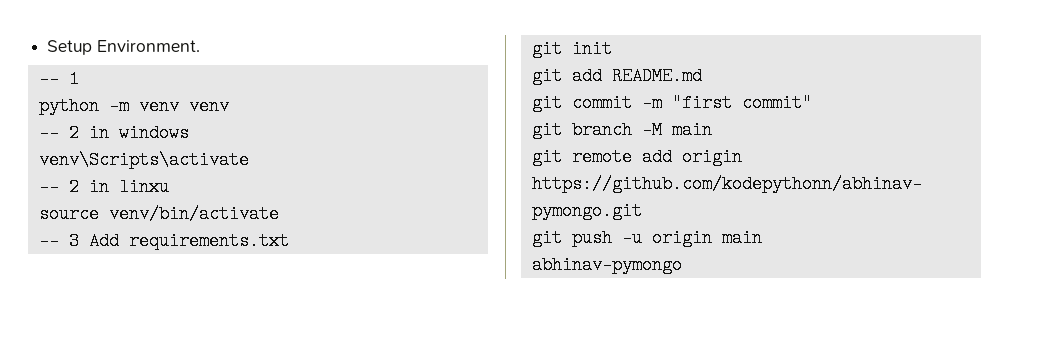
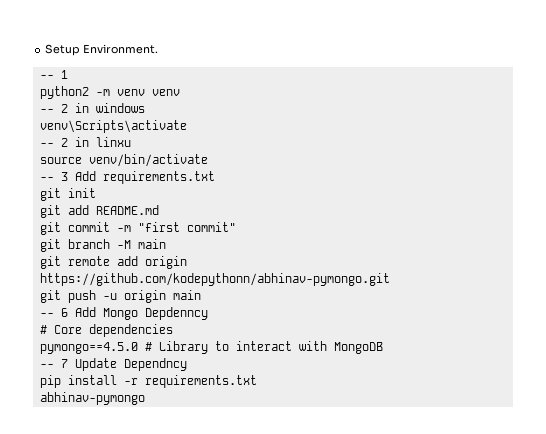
[38,97,99,115] python -> [39,86,89,99] python2
(762, 238) none -> [39,307,208,320] [39,324,173,337] [39,341,383,354] [39,358,187,371] [39,375,257,388] // -- 6 Add Mongo Depdenncy // # Core dependencies // pymongo==4.5.0 # Library to interact with MongoDB // -- 7 Update Dependncy // pip install -r requirements.txt

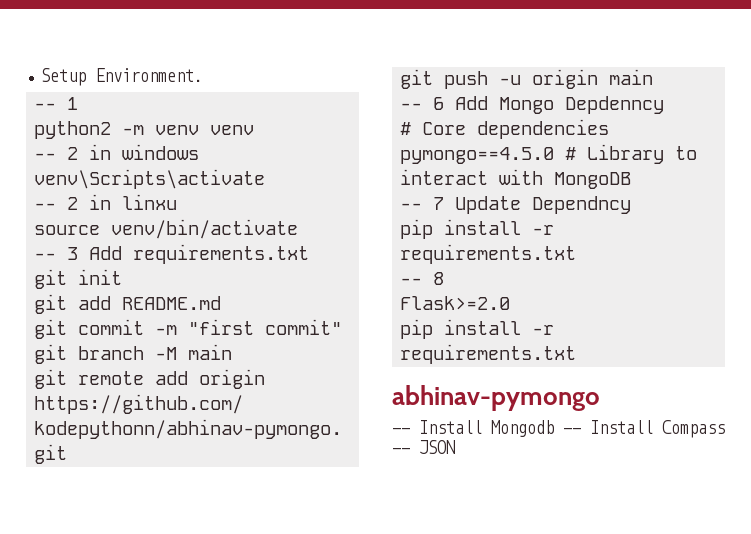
[39,392,145,405] abhinav-pymongo -> [400,272,445,285] [400,296,511,310] [400,319,555,339] [400,344,577,364] [392,385,600,411] [392,420,725,438] [392,440,455,454] -- 8 // Flask>=2.0 // pip install -r requirements.txt // abhinav-pymongo // -- Install Mongodb -- Install Compass -- JSON

